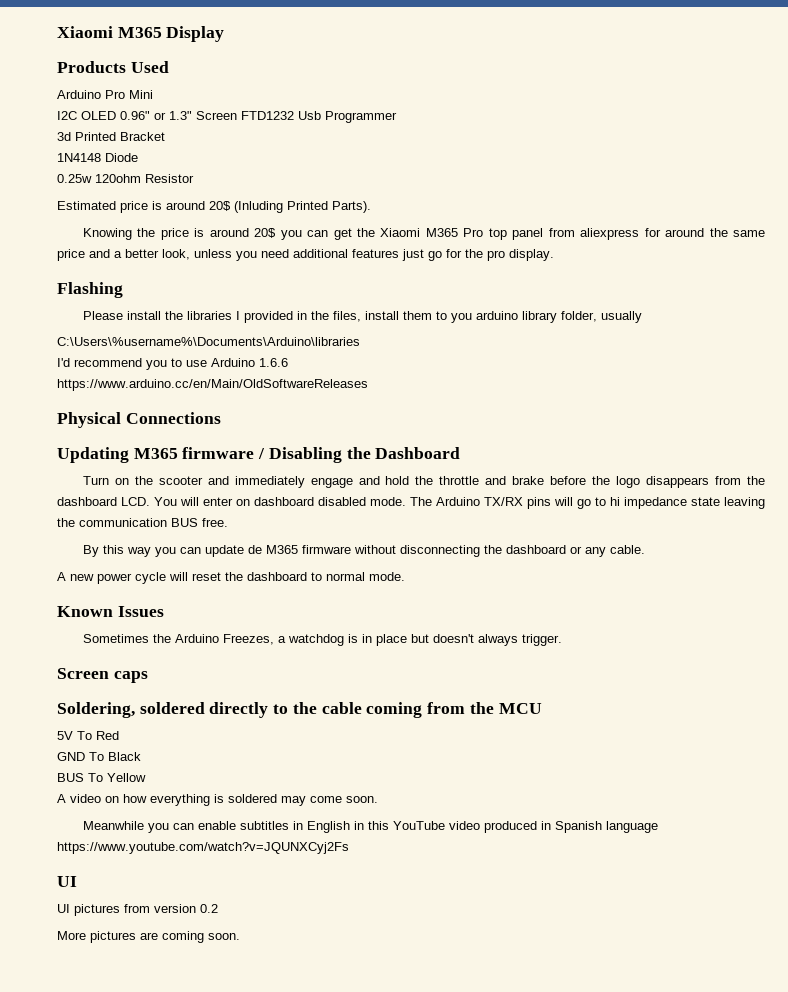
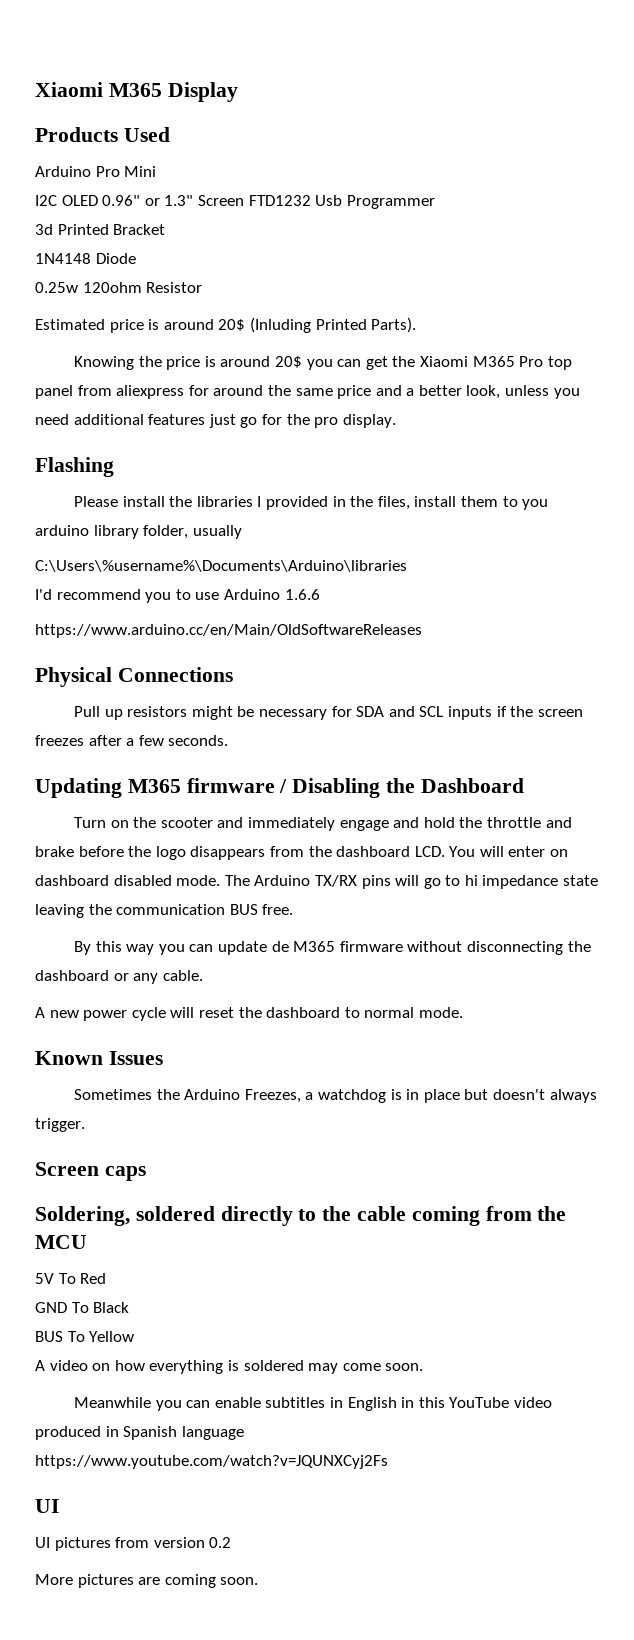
(221, 418) none -> [74,706,583,720] [35,735,229,746] // Pull up resistors might be necessary for SDA and SCL inputs if the screen freezes after a few seconds.

